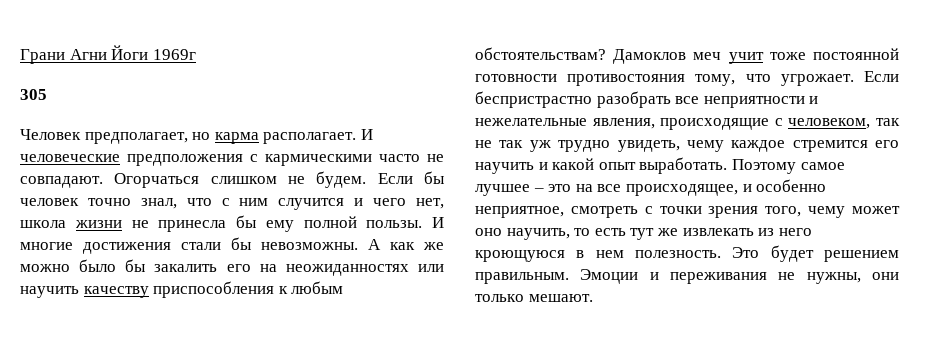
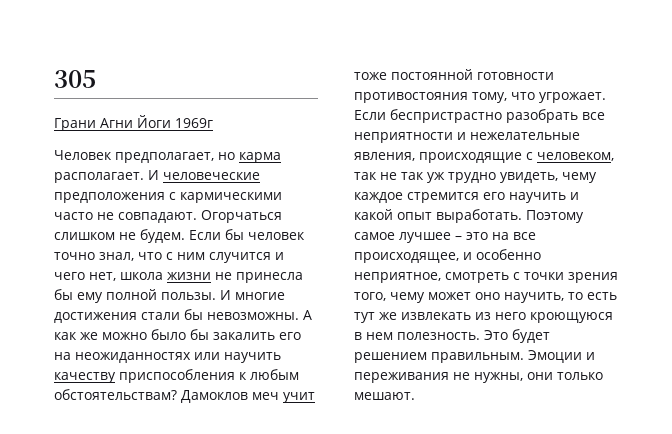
(20, 56) none -> [54,70,96,88] 305 //
[20,89,47,100] // 305 -> (213, 123) none

